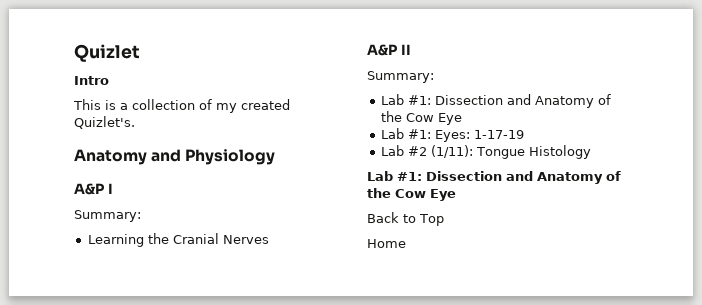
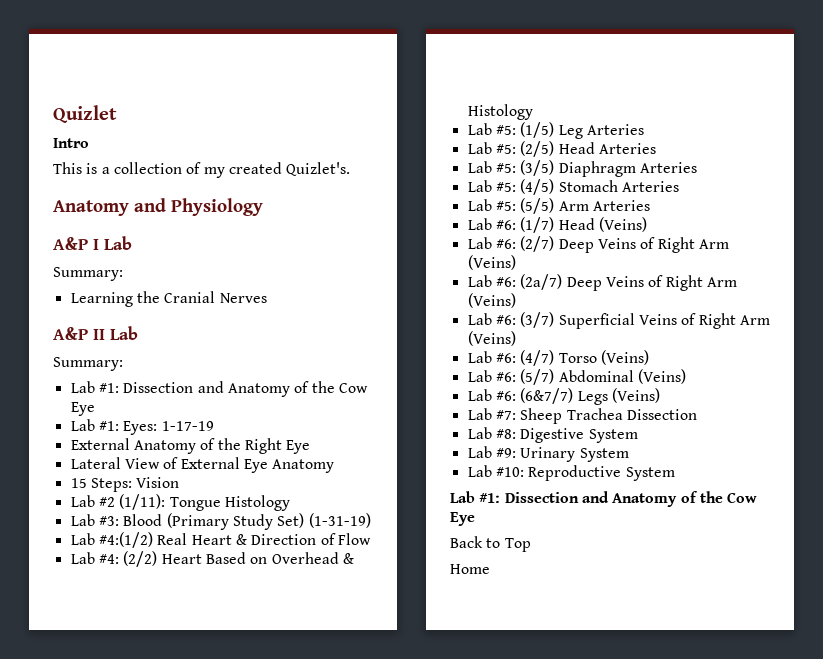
(113, 188) none -> [104,236,132,250] Lab
(411, 49) none -> [110,326,138,340] Lab
(524, 134) none -> [70,438,311,454] [70,457,335,473] [70,477,180,492] // External Anatomy of the Right Eye // Lateral View of External Eye Anatomy // 15 Steps: Vision
(591, 152) none -> [70,513,371,530] [70,532,371,548] [70,551,354,567] [467,104,533,120] [467,122,644,139] [467,141,656,157] [467,160,697,177] [467,179,679,195] [467,198,650,214] [467,217,647,233] [467,236,729,253] [467,255,516,270] [467,274,737,291] [467,293,516,308] [467,312,770,329] [467,331,516,346] [467,350,649,366] [467,369,686,385] [467,388,660,405] [467,408,697,424] [467,427,638,443] [467,446,629,462] [467,465,675,481] // Lab #3: Blood (Primary Study Set) (1-31-19) // Lab #4:(1/2) Real Heart & Direction of Flow // Lab #4: (2/2) Heart Based on Overhead & Histology // Lab #5: (1/5) Leg Arteries // Lab #5: (2/5) Head Arteries // Lab #5: (3/5) Diaphragm Arteries // Lab #5: (4/5) Stomach Arteries // Lab #5: (5/5) Arm Arteries // Lab #6: (1/7) Head (Veins) // Lab #6: (2/7) Deep Veins of Right Arm (Veins) // Lab #6: (2a/7) Deep Veins of Right Arm (Veins) // Lab #6: (3/7) Superficial Veins of Right Arm (Veins) // Lab #6: (4/7) Torso (Veins) // Lab #6: (5/7) Abdominal (Veins) // Lab #6: (6&7/7) Legs (Veins) // Lab #7: Sheep Trachea Dissection // Lab #8: Digestive System // Lab #9: Urinary System // Lab #10: Reproductive System

